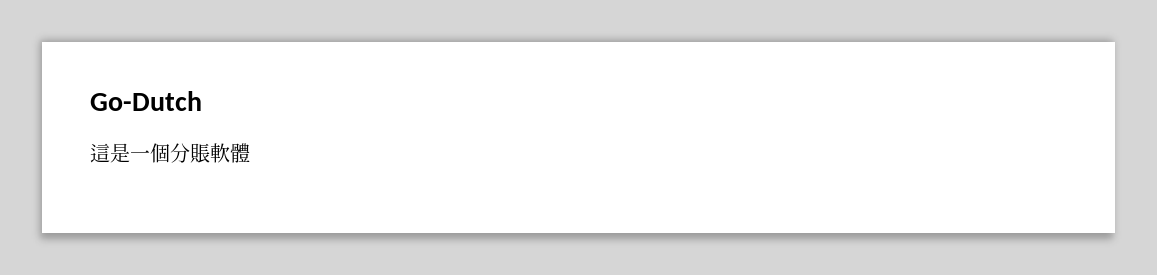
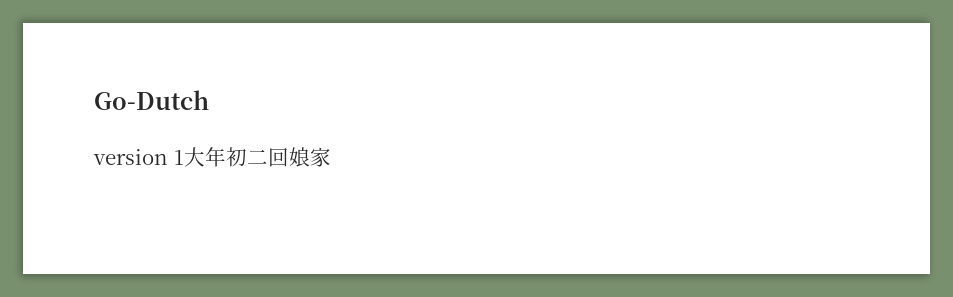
[90,143,250,163] 這是一個分賬軟體 -> [93,147,331,167] version 1大年初二回娘家

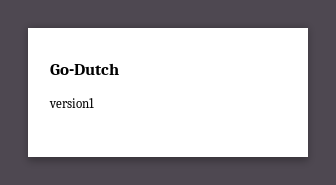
[93,147,331,167] version 1大年初二回娘家 -> [49,98,94,108] version1

